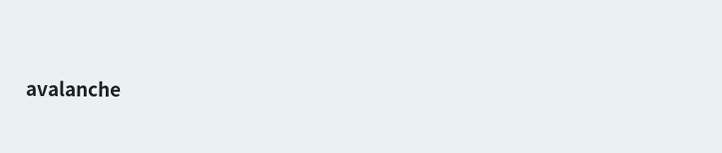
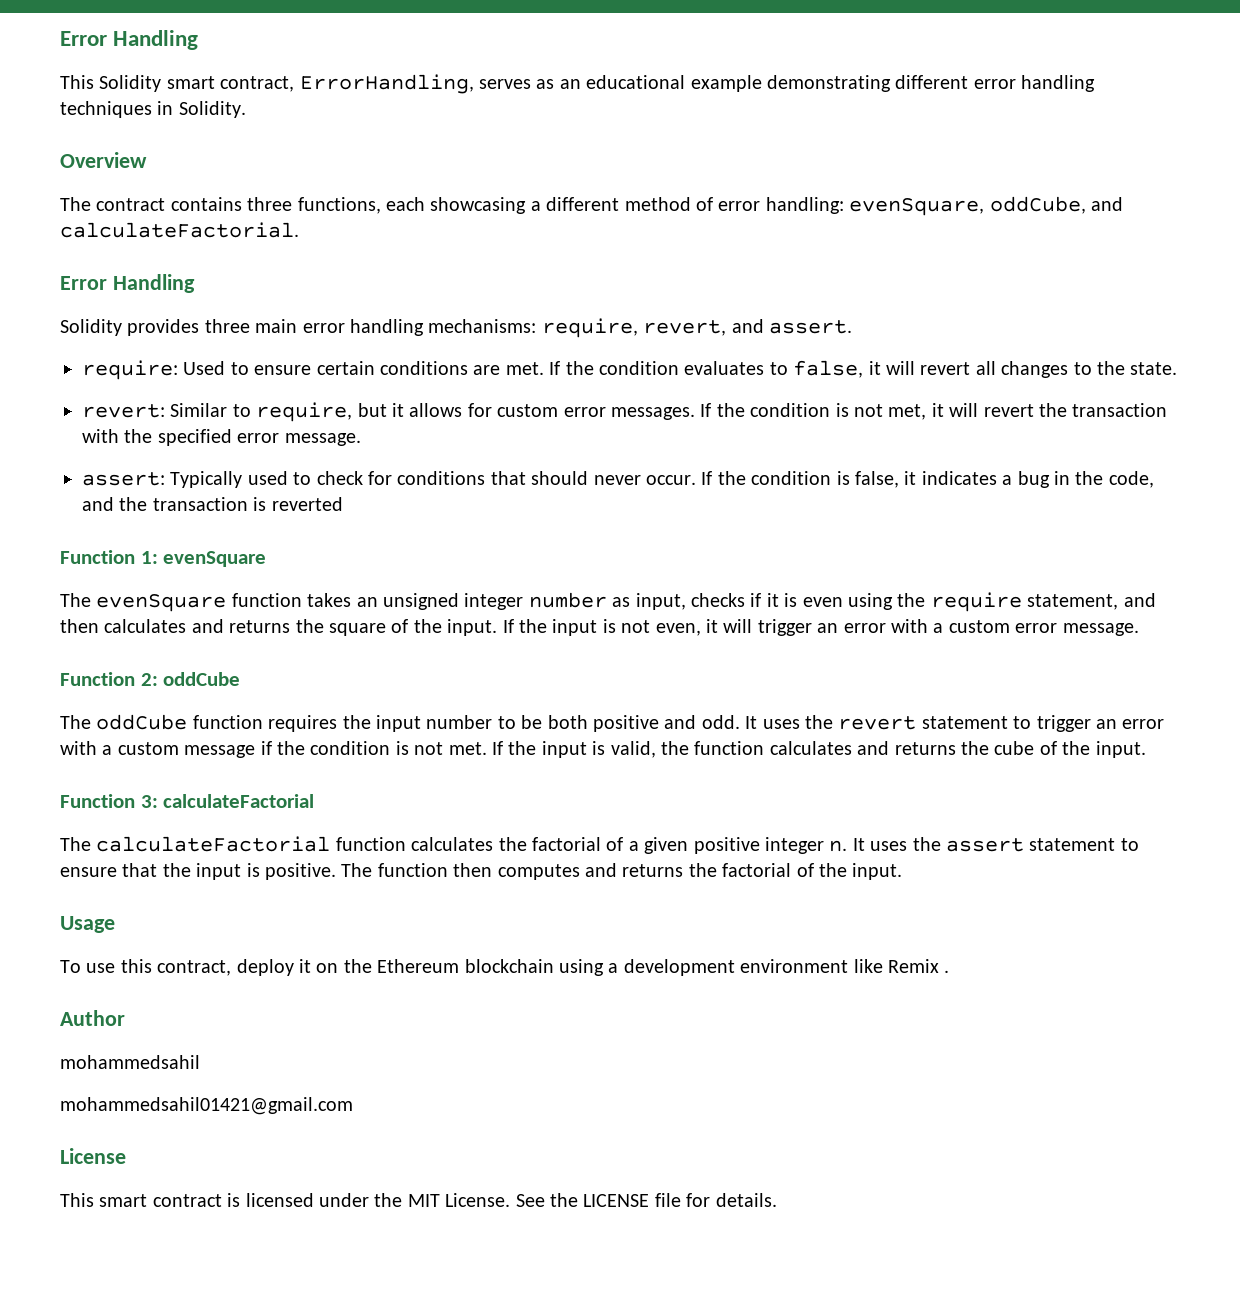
[25,79,121,97] avalanche -> [60,30,199,50] [60,74,1096,94] [60,101,246,118] [60,152,147,168] [60,196,1123,216] [60,222,299,238] [60,274,195,293] [60,318,852,338] [82,360,1178,380] [82,402,1168,422] [82,429,361,446] [82,471,1154,488] [82,497,343,511] [60,550,267,567] [60,592,1156,612] [60,619,1139,636] [60,672,241,686] [60,714,1165,732] [60,741,1146,758] [60,794,315,808] [60,836,1139,854] [60,863,903,880] [60,916,115,933] [60,959,950,976] [60,1010,125,1026] [60,1055,200,1069] [60,1097,353,1115] [60,1148,126,1164] [60,1193,777,1207] Error Handling // This Solidity smart contract, ErrorHandling, serves as an educational example demonstrating different error handling techniques in Solidity. // Overview // The contract contains three functions, each showcasing a different method of error handling: evenSquare, oddCube, and calculateFactorial. // Error Handling // Solidity provides three main error handling mechanisms: require, revert, and assert. // require: Used to ensure certain conditions are met. If the condition evaluates to false, it will revert all changes to the state. // revert: Similar to require, but it allows for custom error messages. If the condition is not met, it will revert the transaction with the specified error message. // assert: Typically used to check for conditions that should never occur. If the condition is false, it indicates a bug in the code, and the transaction is reverted // Function 1: evenSquare // The evenSquare function takes an unsigned integer number as input, checks if it is even using the require statement, and then calculates and returns the square of the input. If the input is not even, it will trigger an error with a custom error message. // Function 2: oddCube // The oddCube function requires the input number to be both positive and odd. It uses the revert statement to trigger an error with a custom message if the condition is not met. If the input is valid, the function calculates and returns the cube of the input. // Function 3: calculateFactorial // The calculateFactorial function calculates the factorial of a given positive integer n. It uses the assert statement to ensure that the input is positive. The function then computes and returns the factorial of the input. // Usage // To use this contract, deploy it on the Ethereum blockchain using a development environment like Remix . // Author // mohammedsahil // mohammedsahil01421@gmail.com // License // This smart contract is licensed under the MIT License. See the LICENSE file for details.

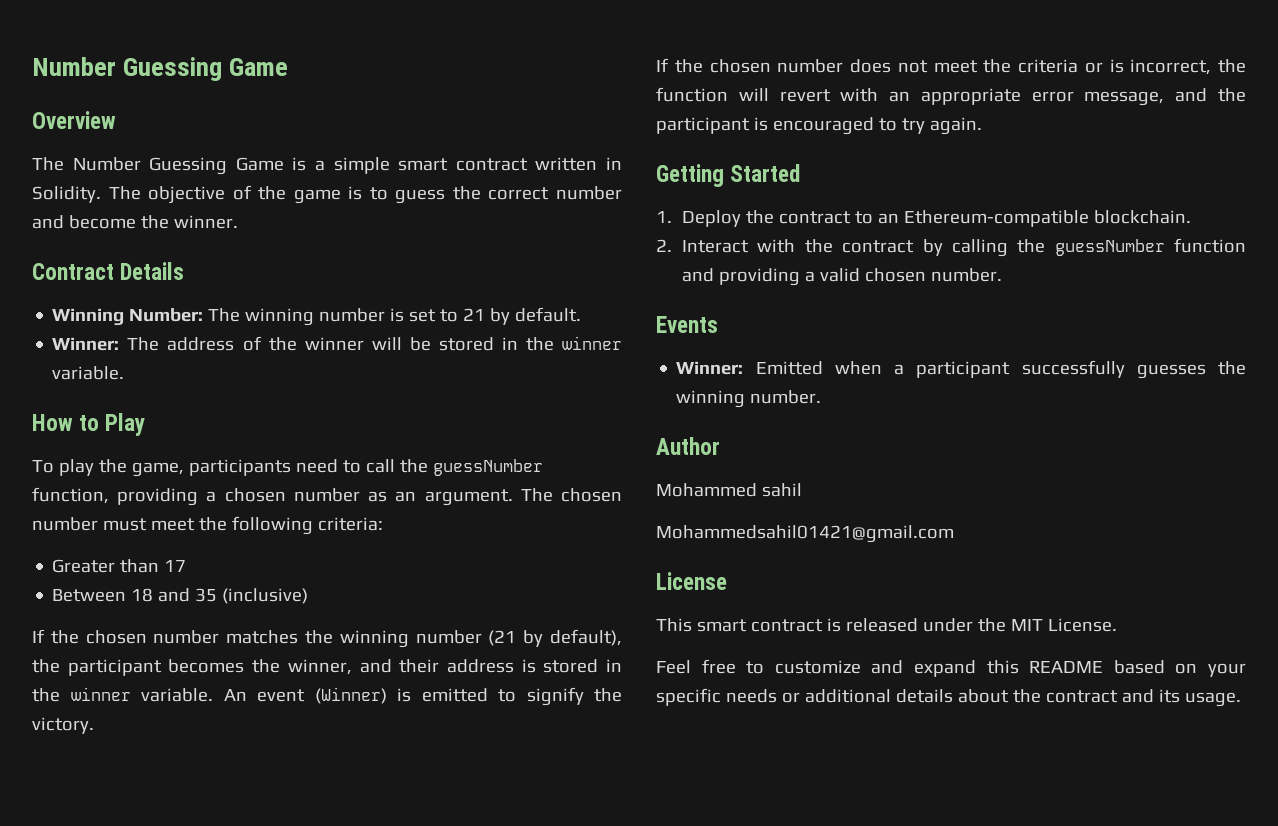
[60,30,199,50] [60,74,1096,94] [60,101,246,118] [60,152,147,168] [60,196,1123,216] [60,222,299,238] [60,274,195,293] [60,318,852,338] [82,360,1178,380] [82,402,1168,422] [82,429,361,446] [82,471,1154,488] [82,497,343,511] [60,550,267,567] [60,592,1156,612] [60,619,1139,636] [60,672,241,686] [60,714,1165,732] [60,741,1146,758] [60,794,315,808] [60,836,1139,854] [60,863,903,880] [60,916,115,933] [60,959,950,976] [60,1010,125,1026] [60,1055,200,1069] [60,1097,353,1115] Error Handling // This Solidity smart contract, ErrorHandling, serves as an educational example demonstrating different error handling techniques in Solidity. // Overview // The contract contains three functions, each showcasing a different method of error handling: evenSquare, oddCube, and calculateFactorial. // Error Handling // Solidity provides three main error handling mechanisms: require, revert, and assert. // require: Used to ensure certain conditions are met. If the condition evaluates to false, it will revert all changes to the state. // revert: Similar to require, but it allows for custom error messages. If the condition is not met, it will revert the transaction with the specified error message. // assert: Typically used to check for conditions that should never occur. If the condition is false, it indicates a bug in the code, and the transaction is reverted // Function 1: evenSquare // The evenSquare function takes an unsigned integer number as input, checks if it is even using the require statement, and then calculates and returns the square of the input. If the input is not even, it will trigger an error with a custom error message. // Function 2: oddCube // The oddCube function requires the input number to be both positive and odd. It uses the revert statement to trigger an error with a custom message if the condition is not met. If the input is valid, the function calculates and returns the cube of the input. // Function 3: calculateFactorial // The calculateFactorial function calculates the factorial of a given positive integer n. It uses the assert statement to ensure that the input is positive. The function then computes and returns the factorial of the input. // Usage // To use this contract, deploy it on the Ethereum blockchain using a development environment like Remix . // Author // mohammedsahil // mohammedsahil01421@gmail.com -> [32,57,289,81] [32,111,116,129] [32,157,623,175] [32,185,622,204] [32,215,238,229] [32,262,185,280] [52,307,582,326] [52,336,622,351] [52,366,125,380] [32,413,146,436] [32,459,543,477] [32,487,622,506] [32,516,383,535] [52,559,187,573] [52,588,309,604] [32,629,622,648] [32,659,622,676] [32,687,622,706] [32,717,94,734] [656,58,1246,75] [656,87,1246,106] [656,117,982,135] [656,164,801,187] [656,210,1191,227] [656,238,1246,257] [681,268,1002,286] [656,316,718,333] [676,360,1246,379] [676,390,822,408] [656,437,720,455] [656,483,802,497] [656,525,954,543] Number Guessing Game // Overview // The Number Guessing Game is a simple smart contract written in Solidity. The objective of the game is to guess the correct number and become the winner. // Contract Details // Winning Number: The winning number is set to 21 by default. // Winner: The address of the winner will be stored in the winner variable. // How to Play // To play the game, participants need to call the guessNumber function, providing a chosen number as an argument. The chosen number must meet the following criteria: // Greater than 17 // Between 18 and 35 (inclusive) // If the chosen number matches the winning number (21 by default), the participant becomes the winner, and their address is stored in the winner variable. An event (Winner) is emitted to signify the victory. // If the chosen number does not meet the criteria or is incorrect, the function will revert with an appropriate error message, and the participant is encouraged to try again. // Getting Started // 1. Deploy the contract to an Ethereum-compatible blockchain. // 2. Interact with the contract by calling the guessNumber function and providing a valid chosen number. // Events // Winner: Emitted when a participant successfully guesses the winning number. // Author // Mohammed sahil // Mohammedsahil01421@gmail.com
[245,1193,314,1207] licensed -> [845,618,918,632] released
[515,1193,777,1207] See the LICENSE file for details. -> [656,659,1246,677] [656,688,1241,707] // Feel free to customize and expand this README based on your specific needs or additional details about the contract and its usage.

